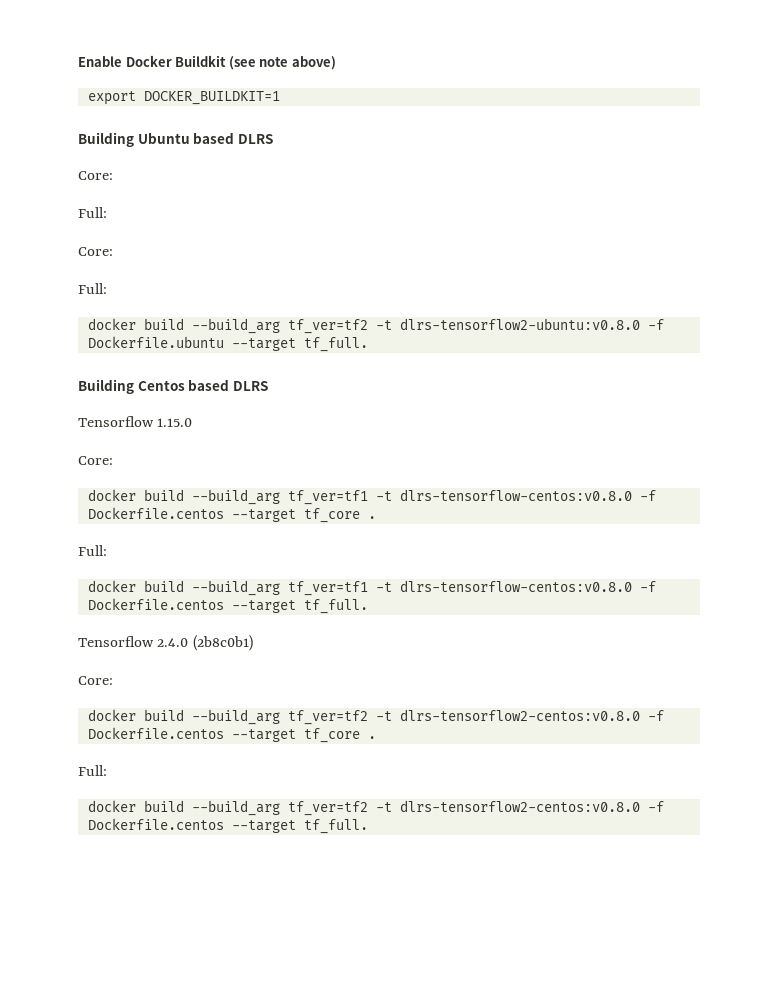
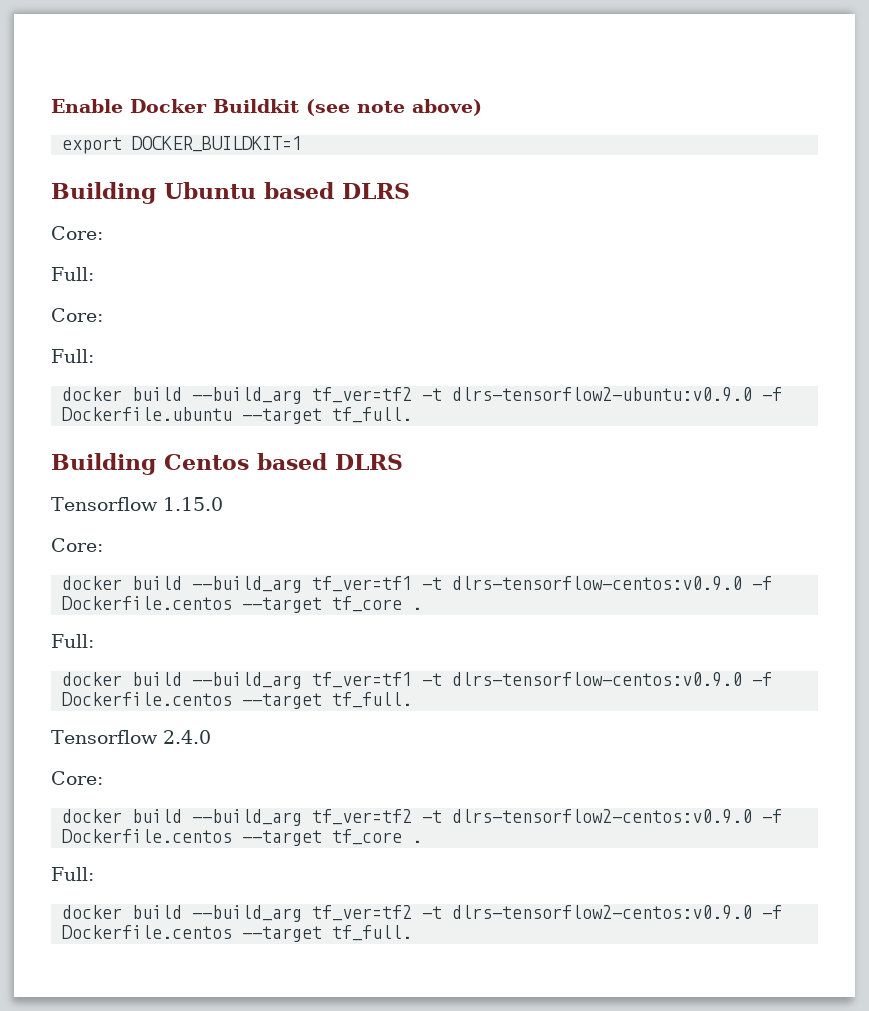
[399,318,640,330] dlrs-tensorflow2-ubuntu:v0.8.0 -> [452,387,753,402] dlrs-tensorflow2-ubuntu:v0.9.0
[399,489,632,501] dlrs-tensorflow-centos:v0.8.0 -> [452,576,743,591] dlrs-tensorflow-centos:v0.9.0
[399,580,632,592] dlrs-tensorflow-centos:v0.8.0 -> [452,672,743,687] dlrs-tensorflow-centos:v0.9.0
[192,635,253,651] (2b8c0b1) -> (211, 737) none
[399,709,640,721] dlrs-tensorflow2-centos:v0.8.0 -> [452,809,753,824] dlrs-tensorflow2-centos:v0.9.0
[399,800,640,812] dlrs-tensorflow2-centos:v0.8.0 -> [452,905,753,920] dlrs-tensorflow2-centos:v0.9.0

